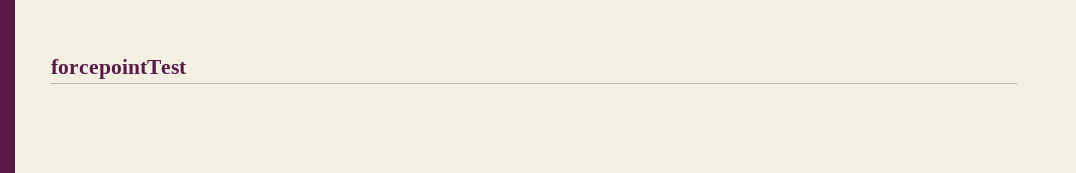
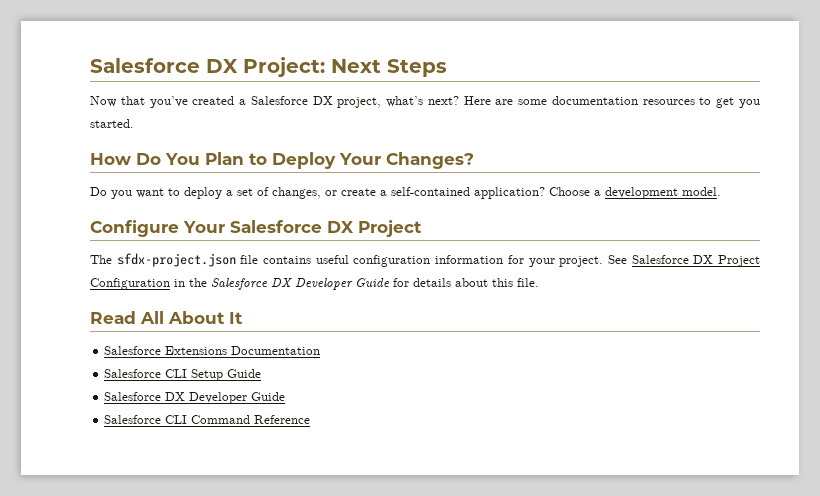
[51,59,187,79] forcepointTest -> [90,57,447,77] [90,96,760,108] [90,119,134,128] [90,152,474,169] [90,187,721,199] [90,220,422,237] [90,253,760,267] [90,278,539,290] [90,311,243,324] [104,346,321,355] [104,369,262,381] [104,392,286,404] [104,415,311,424] Salesforce DX Project: Next Steps // Now that you’ve created a Salesforce DX project, what’s next? Here are some documentation resources to get you started. // How Do You Plan to Deploy Your Changes? // Do you want to deploy a set of changes, or create a self-contained application? Choose a development model. // Configure Your Salesforce DX Project // The sfdx-project.json file contains useful configuration information for your project. See Salesforce DX Project Configuration in the Salesforce DX Developer Guide for details about this file. // Read All About It // Salesforce Extensions Documentation // Salesforce CLI Setup Guide // Salesforce DX Developer Guide // Salesforce CLI Command Reference

